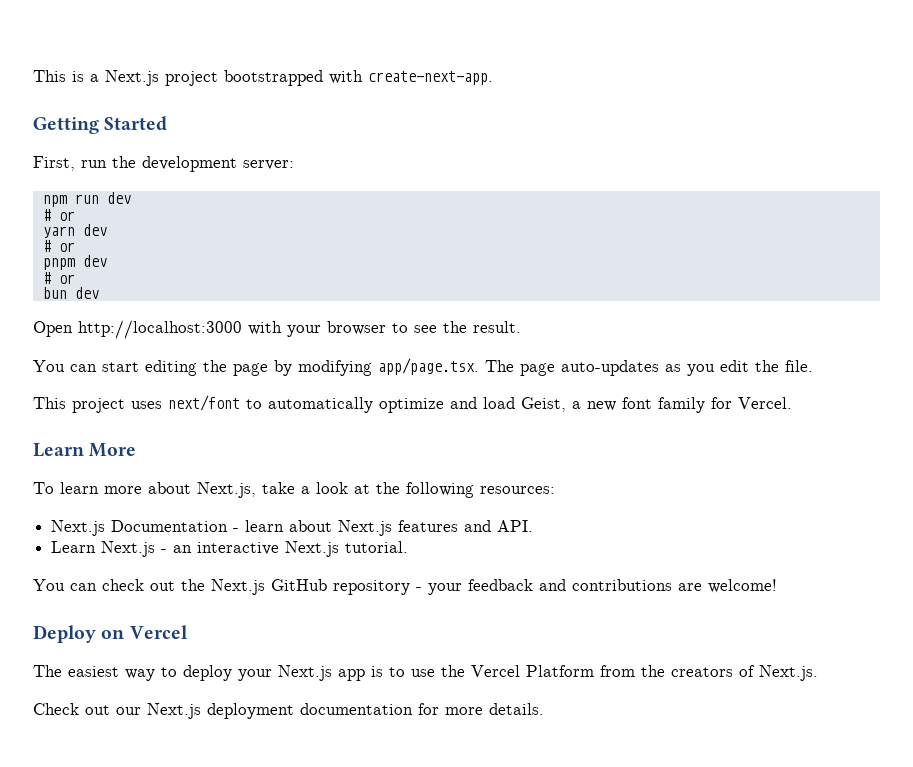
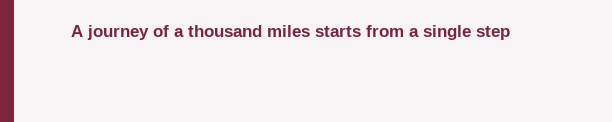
[33,70,493,86] [33,116,168,134] [33,156,294,172] [42,192,131,207] [42,209,75,221] [42,224,107,238] [42,240,75,252] [42,255,107,270] [42,272,75,284] [42,287,99,299] [33,320,521,339] [33,358,813,376] [33,395,792,413] [33,443,137,457] [33,482,555,498] [51,520,534,536] [51,541,409,557] [33,579,777,595] [33,625,188,643] [33,665,818,681] [33,703,544,719] This is a Next.js project bootstrapped with create-next-app. // Getting Started // First, run the development server: // npm run dev // # or // yarn dev // # or // pnpm dev // # or // bun dev // Open http://localhost:3000 with your browser to see the result. // You can start editing the page by modifying app/page.tsx. The page auto-updates as you edit the file. // This project uses next/font to automatically optimize and load Geist, a new font family for Vercel. // Learn More // To learn more about Next.js, take a look at the following resources: // Next.js Documentation - learn about Next.js features and API. // Learn Next.js - an interactive Next.js tutorial. // You can check out the Next.js GitHub repository - your feedback and contributions are welcome! // Deploy on Vercel // The easiest way to deploy your Next.js app is to use the Vercel Platform from the creators of Next.js. // Check out our Next.js deployment documentation for more details. -> [71,25,510,40] A journey of a thousand miles starts from a single step

